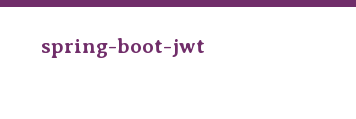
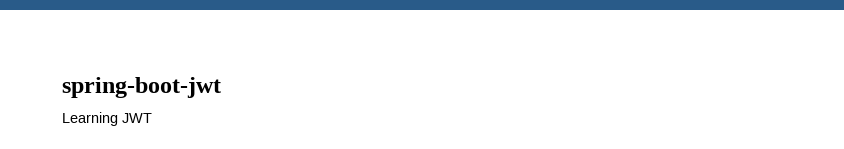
(205, 48) none -> [62,112,152,126] // Learning JWT

